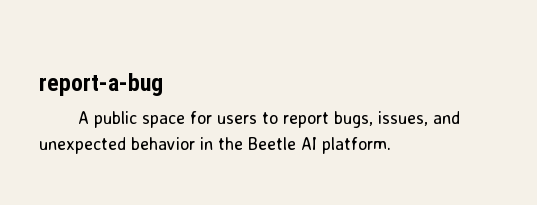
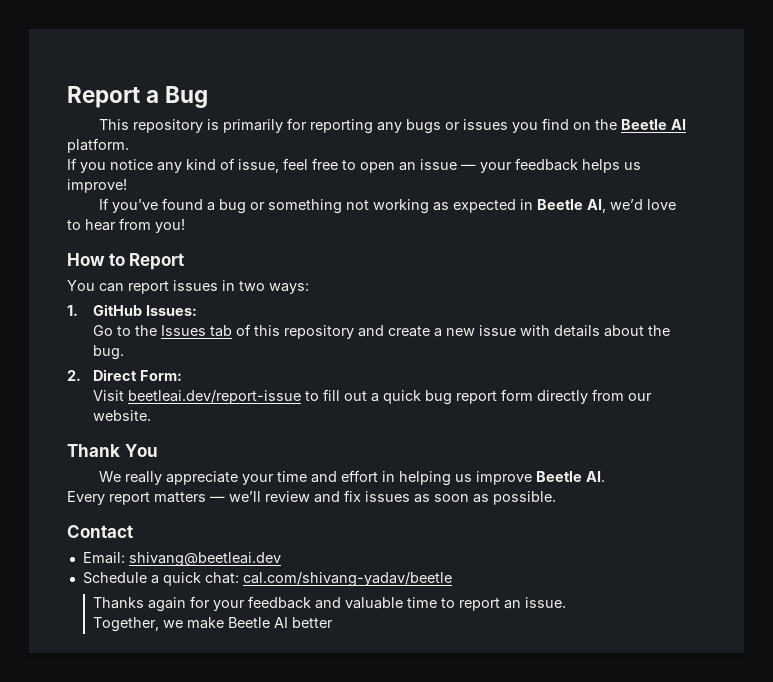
[39,73,163,96] [77,111,460,128] [39,137,391,154] report-a-bug // A public space for users to report bugs, issues, and unexpected behavior in the Beetle AI platform. -> [67,86,209,108] [98,118,686,134] [67,138,129,153] [67,158,641,173] [67,179,127,193] [98,198,676,214] [67,218,185,233] [67,253,185,270] [67,280,309,294] [67,304,198,316] [93,324,671,339] [93,345,125,360] [67,369,183,381] [93,389,653,405] [93,410,152,421] [67,444,158,457] [98,470,605,486] [67,490,556,505] [67,525,133,538] [82,552,281,567] [82,572,452,587] [93,596,567,612] [93,617,334,632] Report a Bug // This repository is primarily for reporting any bugs or issues you find on the Beetle AI platform. // If you notice any kind of issue, feel free to open an issue — your feedback helps us improve! // If you’ve found a bug or something not working as expected in Beetle AI, we’d love to hear from you! // How to Report // You can report issues in two ways: // 1. GitHub Issues: // Go to the Issues tab of this repository and create a new issue with details about the bug. // 2. Direct Form: // Visit beetleai.dev/report-issue to fill out a quick bug report form directly from our website. // Thank You // We really appreciate your time and effort in helping us improve Beetle AI. // Every report matters — we’ll review and fix issues as soon as possible. // Contact // Email: shivang@beetleai.dev // Schedule a quick chat: cal.com/shivang-yadav/beetle // Thanks again for your feedback and valuable time to report an issue. // Together, we make Beetle AI better

